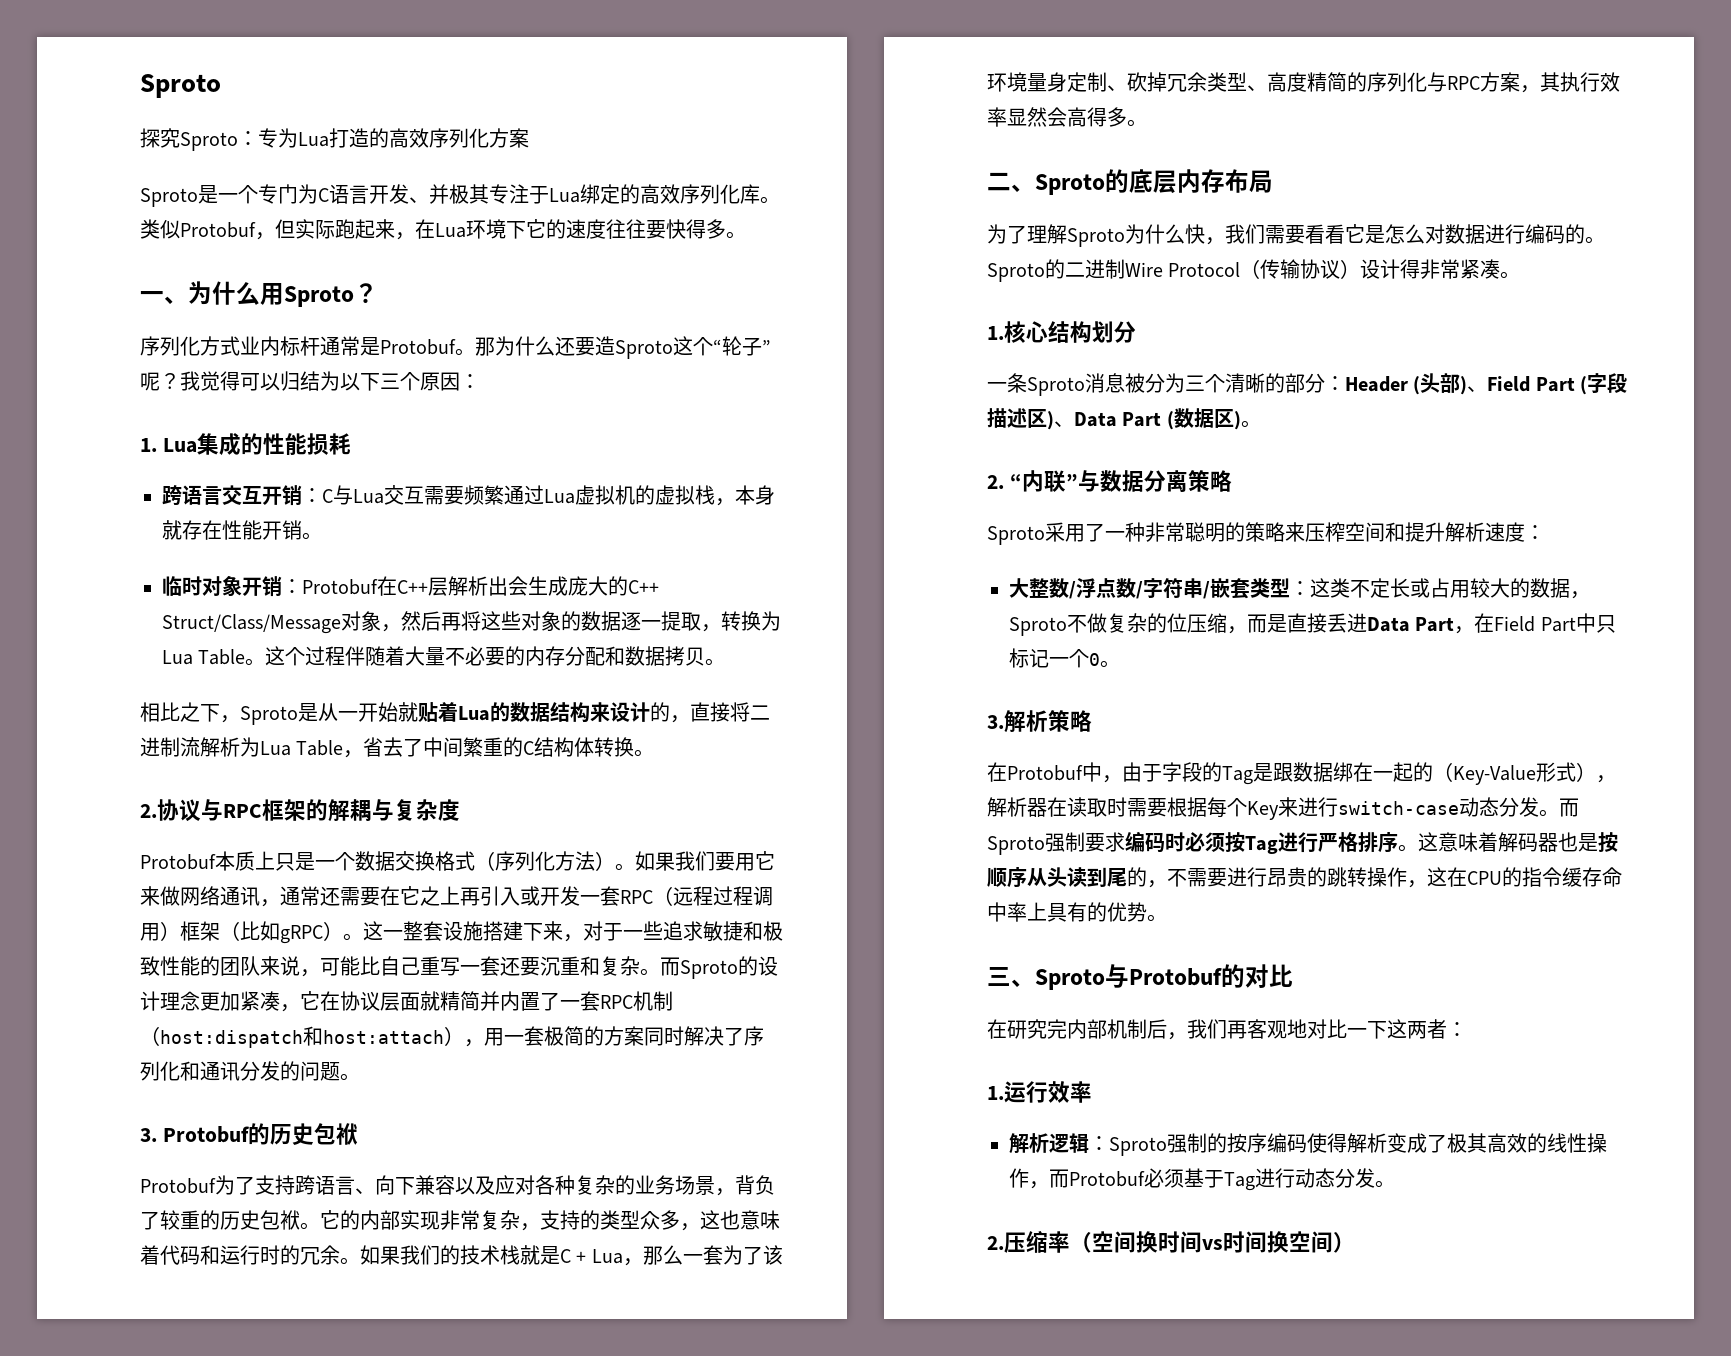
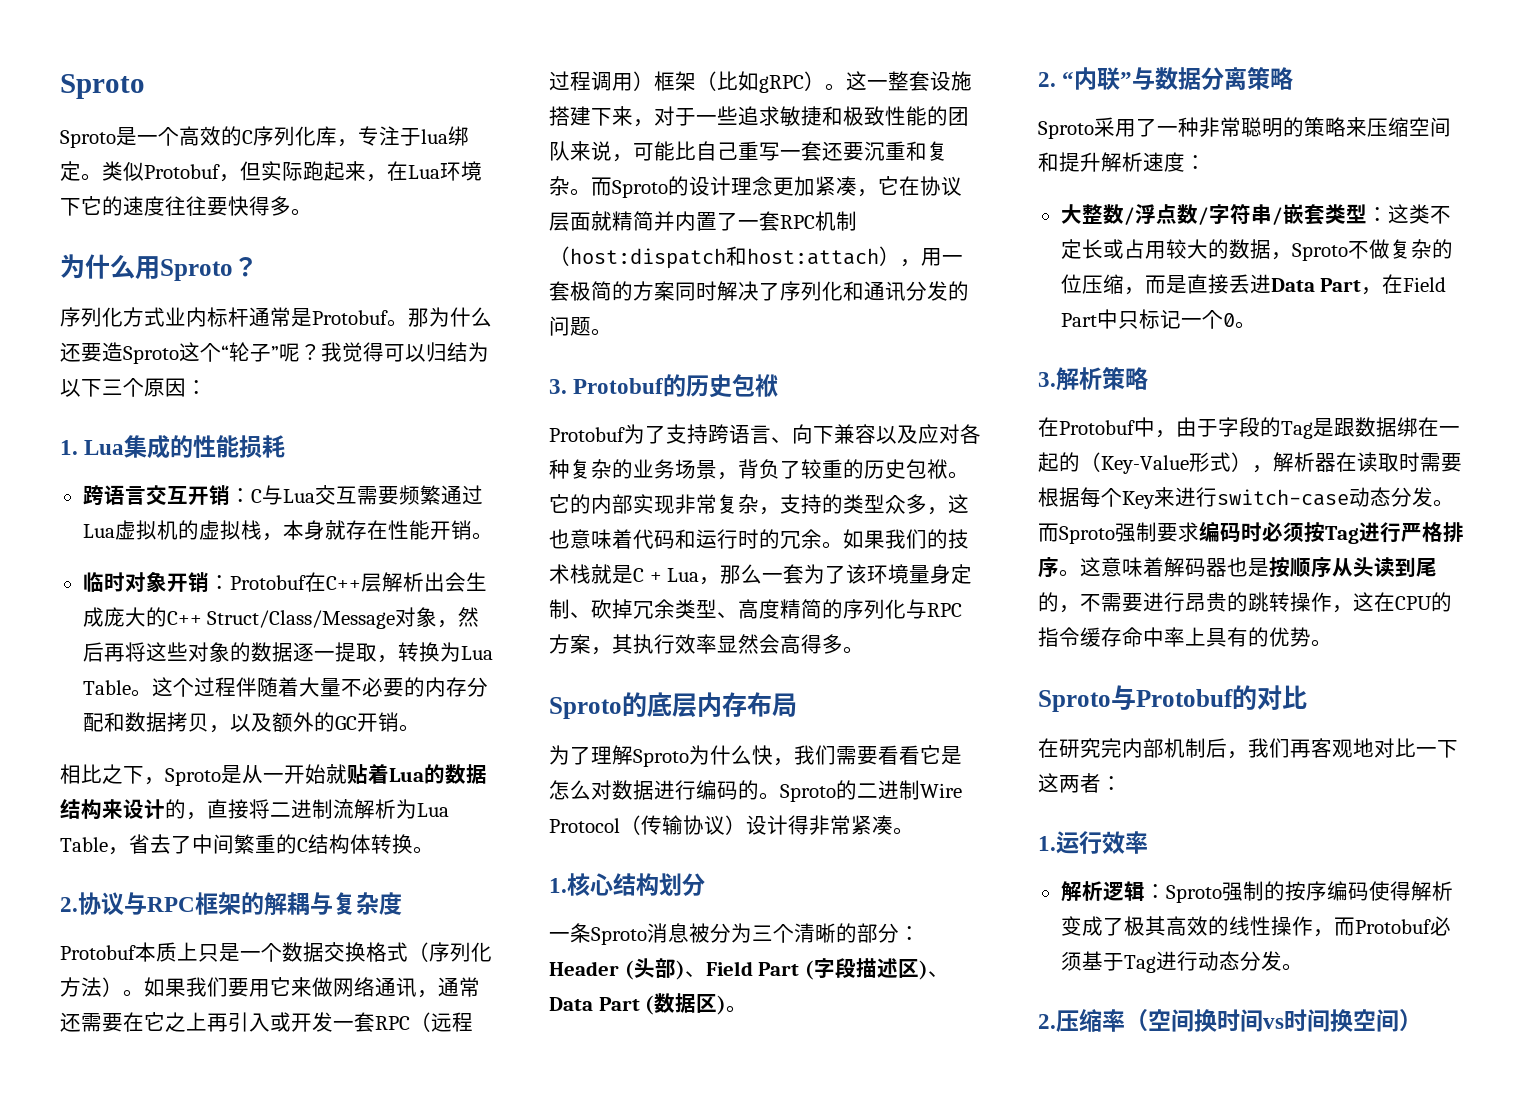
[140,128,529,151] [140,184,760,207] 探究Sproto：专为Lua打造的高效序列化方案 // Sproto是一个专门为C语言开发、并极其专注于Lua绑定的高效序列化库 -> [60,126,469,148] [60,161,81,181] Sproto是一个高效的C序列化库，专注于lua绑定
[140,291,188,304] 一、 -> (312, 212) none
(706, 656) none -> [208,712,399,733] ，以及额外的GC开销
[987,172,1035,192] 二、 -> (864, 650) none
[1325,522,1345,542] 榨 -> [1388,117,1409,137] 缩
[987,967,1035,987] 三、 -> (1332, 643) none

